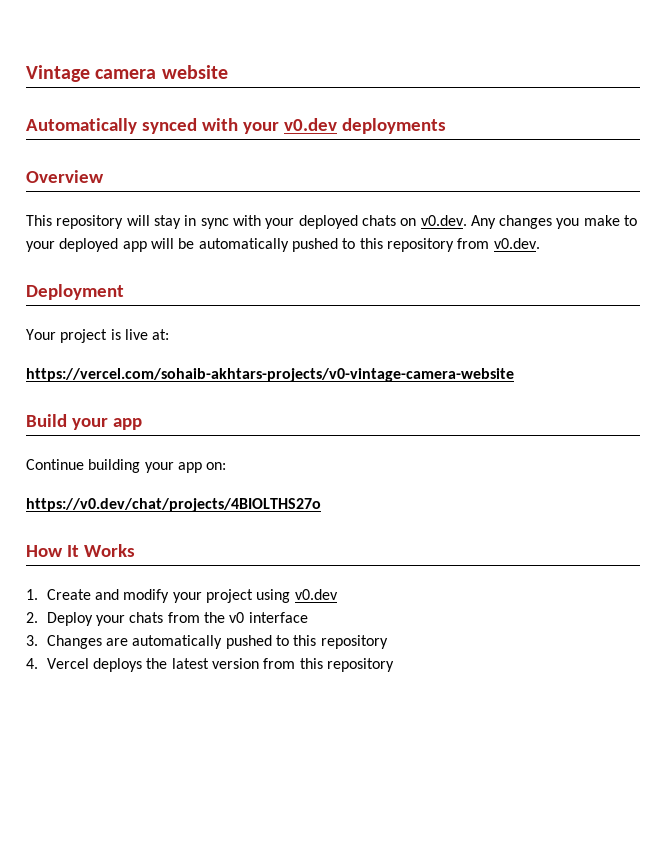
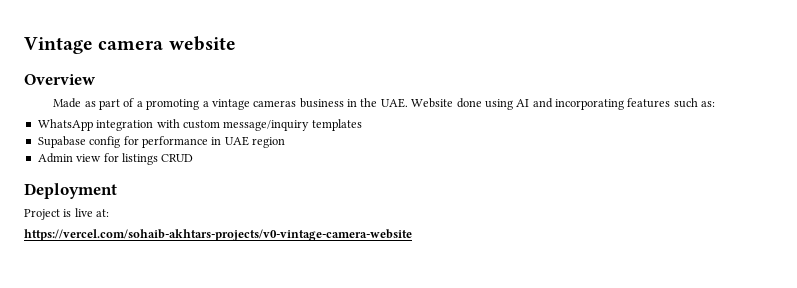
[26,118,446,134] [26,170,104,183] [26,215,638,229] [26,238,540,252] Automatically synced with your v0.dev deployments // Overview // This repository will stay in sync with your deployed chats on v0.dev. Any changes you make to your deployed app will be automatically pushed to this repository from v0.dev. -> [24,74,96,85] [53,98,716,110] [37,119,362,131] [37,136,285,148] [37,153,194,165] Overview // Made as part of a promoting a vintage cameras business in the UAE. Website done using AI and incorporating features such as: // WhatsApp integration with custom message/inquiry templates // Supabase config for performance in UAE region // Admin view for listings CRUD
[26,329,108,343] Your project -> [24,209,60,220] Project
[26,414,142,430] [26,459,227,473] [26,498,321,512] [26,544,135,557] [26,589,338,603] [26,612,308,626] [26,635,388,649] [26,658,395,672] // Build your app // Continue building your app on: // https://v0.dev/chat/projects/4BIOLTHS27o // How It Works // 1. Create and modify your project using v0.dev // 2. Deploy your chats from the v0 interface // 3. Changes are automatically pushed to this repository // 4. Vercel deploys the latest version from this repository -> (412, 235) none

